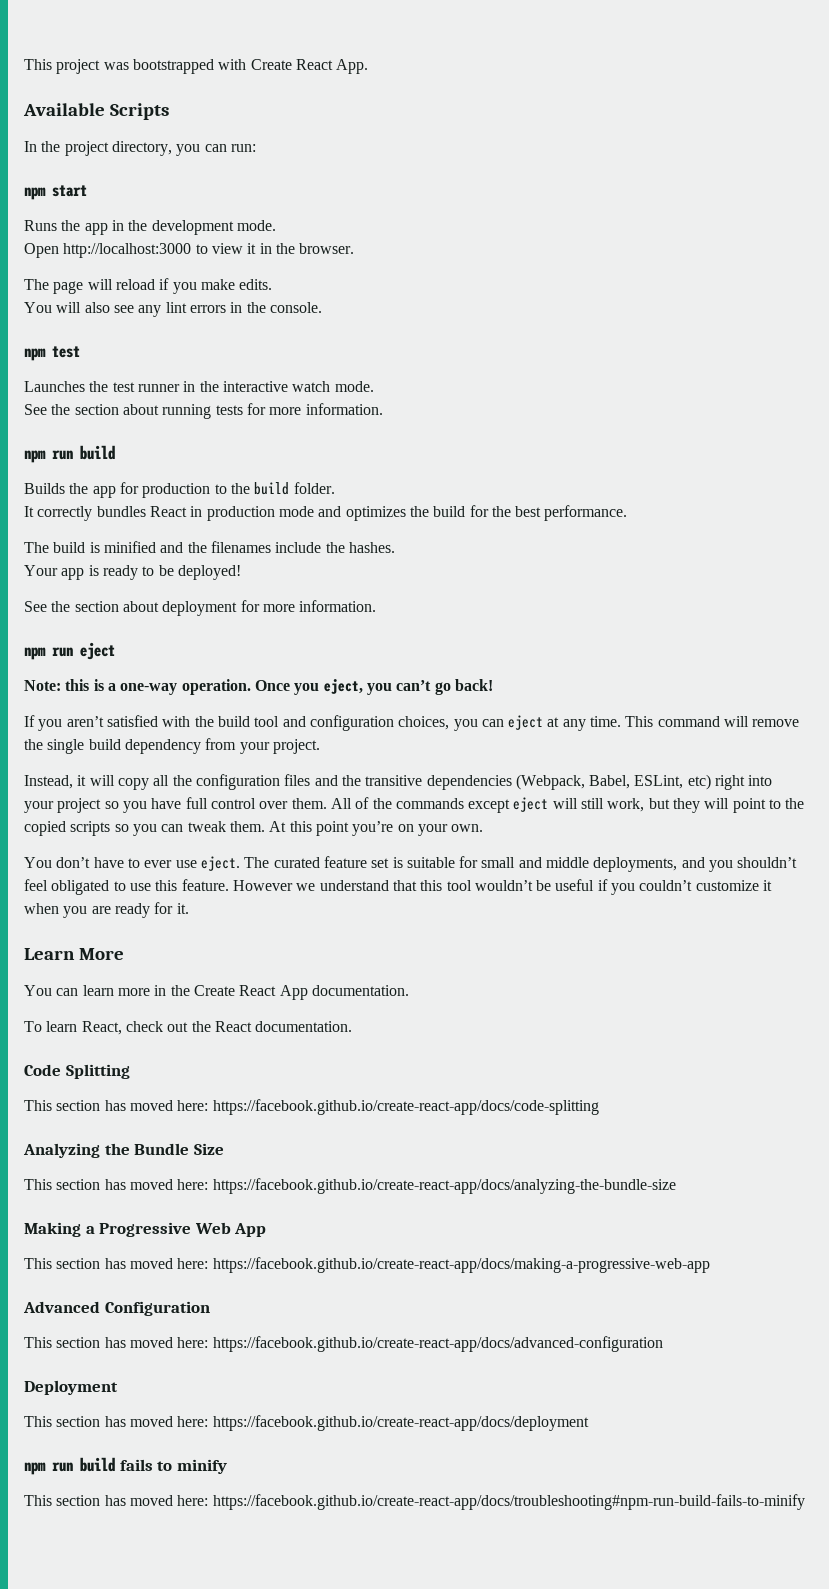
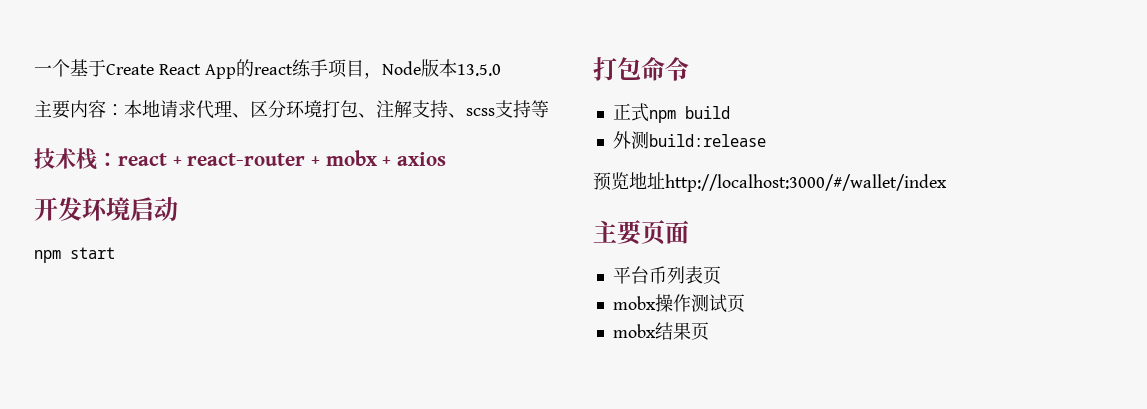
[24,59,369,74] [23,103,170,120] [24,141,256,156] [24,185,87,200] [24,220,276,235] [24,243,355,258] [24,278,273,294] [24,302,322,317] [24,346,80,361] [24,381,374,392] [24,403,383,419] [24,445,115,463] [24,482,335,498] [24,505,628,521] [24,541,395,553] [24,565,241,580] [24,600,377,616] [24,642,115,660] [24,679,493,695] [24,715,800,731] [24,738,320,754] [24,774,773,790] [24,797,805,813] [24,821,484,836] [24,856,798,872] [24,879,773,895] [24,902,189,918] [24,948,125,960] [24,985,409,1000] [24,1021,353,1035] [24,1064,130,1079] [24,1099,599,1115] [23,1143,224,1158] [24,1178,676,1194] [24,1222,267,1237] [24,1257,710,1273] [23,1301,210,1316] [24,1336,663,1352] [24,1380,118,1395] [24,1415,589,1431] [24,1457,227,1475] [24,1494,805,1510] This project was bootstrapped with Create React App. // Available Scripts // In the project directory, you can run: // npm start // Runs the app in the development mode. // Open http://localhost:3000 to view it in the browser. // The page will reload if you make edits. // You will also see any lint errors in the console. // npm test // Launches the test runner in the interactive watch mode. // See the section about running tests for more information. // npm run build // Builds the app for production to the build folder. // It correctly bundles React in production mode and optimizes the build for the best performance. // The build is minified and the filenames include the hashes. // Your app is ready to be deployed! // See the section about deployment for more information. // npm run eject // Note: this is a one-way operation. Once you eject, you can’t go back! // If you aren’t satisfied with the build tool and configuration choices, you can eject at any time. This command will remove the single build dependency from your project. // Instead, it will copy all the configuration files and the transitive dependencies (Webpack, Babel, ESLint, etc) right into your project so you have full control over them. All of the commands except eject will still work, but they will point to the copied scripts so you can tweak them. At this point you’re on your own. // You don’t have to ever use eject. The curated feature set is suitable for small and middle deployments, and you shouldn’t feel obligated to use this feature. However we understand that this tool wouldn’t be useful if you couldn’t customize it when you are ready for it. // Learn More // You can learn more in the Create React App documentation. // To learn React, check out the React documentation. // Code Splitting // This section has moved here: https://facebook.github.io/create-react-app/docs/code-splitting // Analyzing the Bundle Size // This section has moved here: https://facebook.github.io/create-react-app/docs/analyzing-the-bundle-size // Making a Progressive Web App // This section has moved here: https://facebook.github.io/create-react-app/docs/making-a-progressive-web-app // Advanced Configuration // This section has moved here: https://facebook.github.io/create-react-app/docs/advanced-configuration // Deployment // This section has moved here: https://facebook.github.io/create-react-app/docs/deployment // npm run build fails to minify // This section has moved here: https://facebook.github.io/create-react-app/docs/troubleshooting#npm-run-build-fails-to-minify -> [34,59,501,79] [34,100,549,119] [34,148,447,170] [34,197,178,221] [34,247,115,263] [593,57,689,81] [612,103,730,123] [612,131,766,149] [593,172,947,192] [593,220,689,245] [612,266,721,285] [612,294,745,313] [612,322,709,341] 一个基于Create React App的react练手项目，Node版本13.5.0 // 主要内容：本地请求代理、区分环境打包、注解支持、scss支持等 // 技术栈：react + react-router + mobx + axios // 开发环境启动 // npm start // 打包命令 // 正式npm build // 外测build:release // 预览地址http://localhost:3000/#/wallet/index // 主要页面 // 平台币列表页 // mobx操作测试页 // mobx结果页

